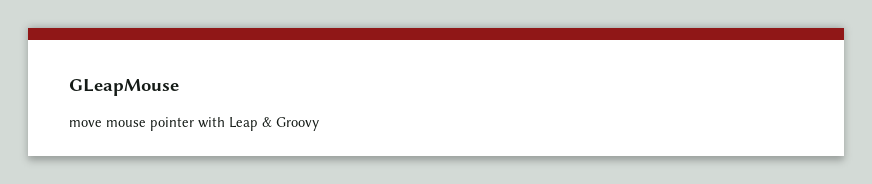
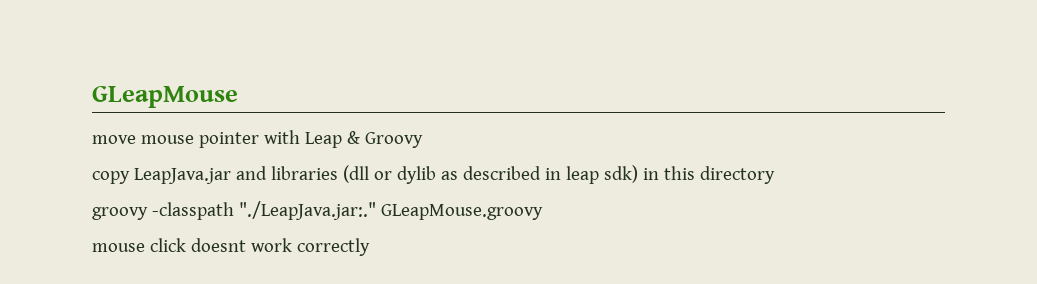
(319, 124) none -> [92,165,775,184] [92,201,543,220] [92,238,370,256] // copy LeapJava.jar and libraries (dll or dylib as described in leap sdk) in this directory // groovy -classpath "./LeapJava.jar:." GLeapMouse.groovy // mouse click doesnt work correctly

